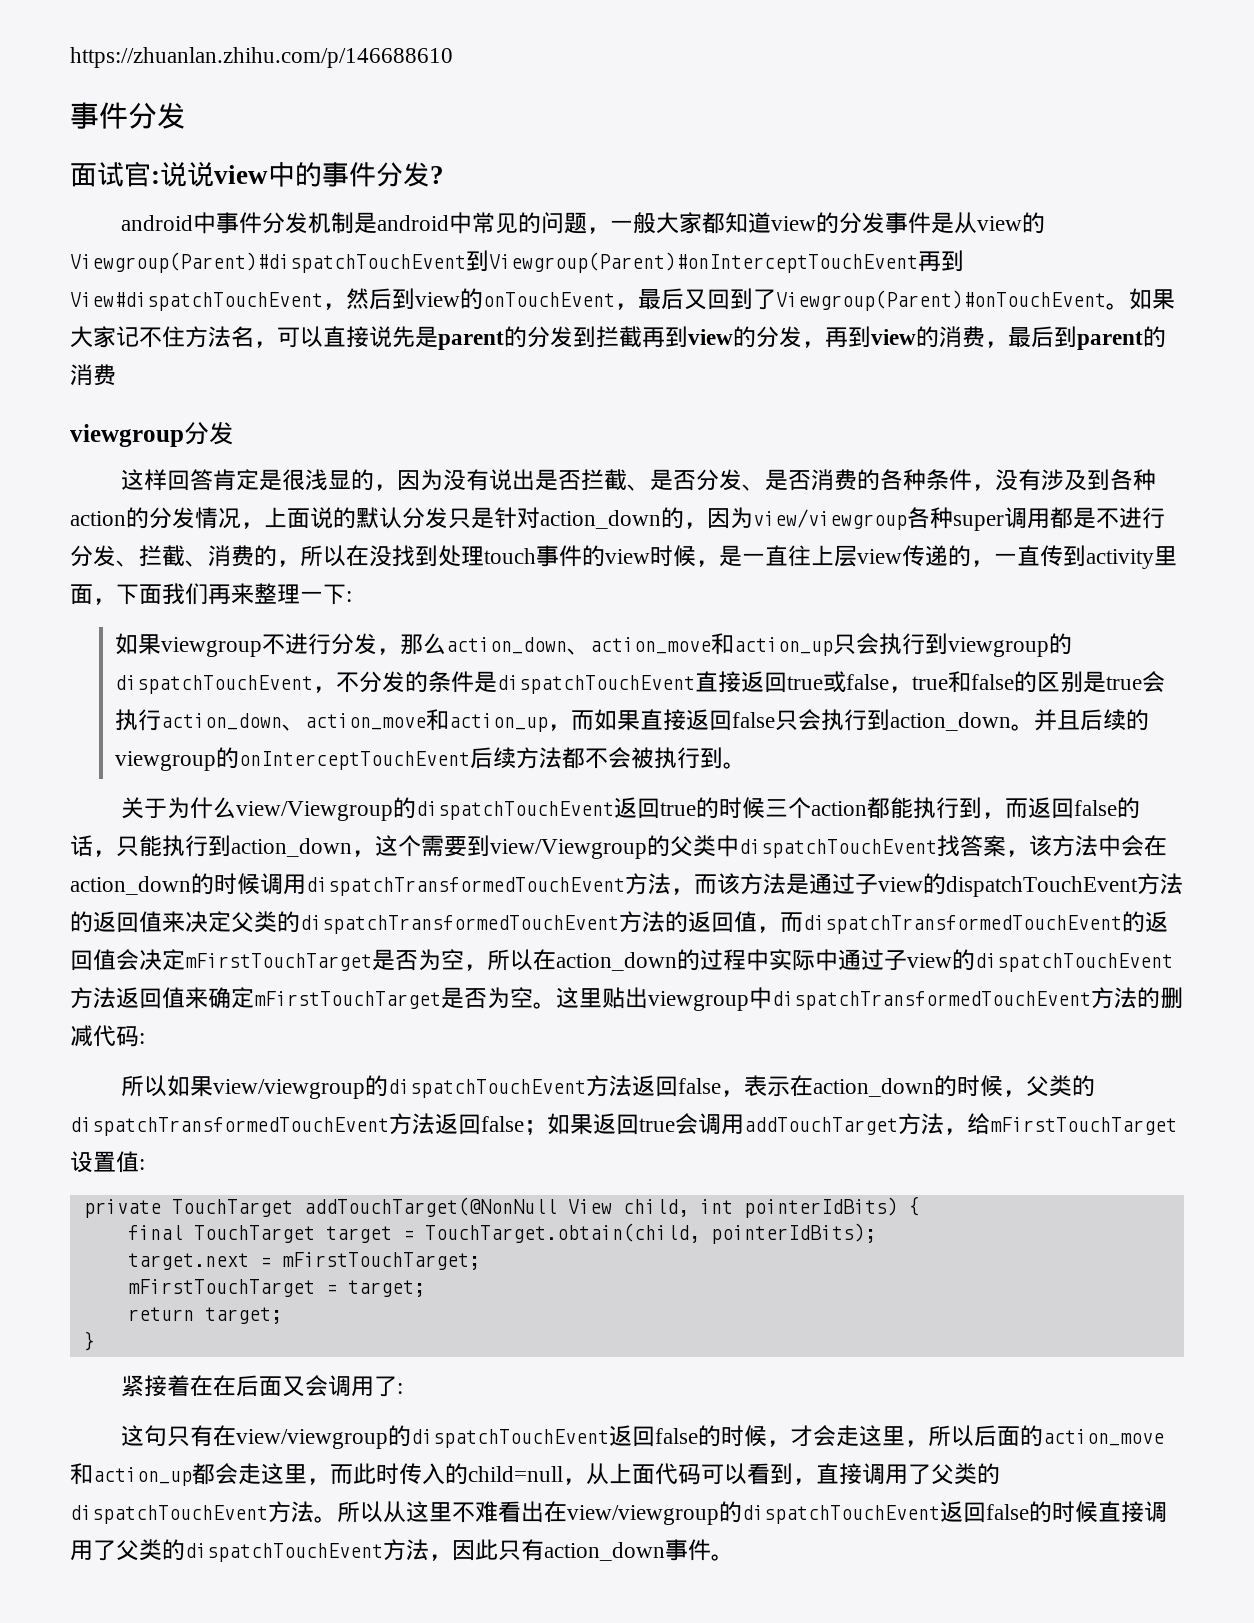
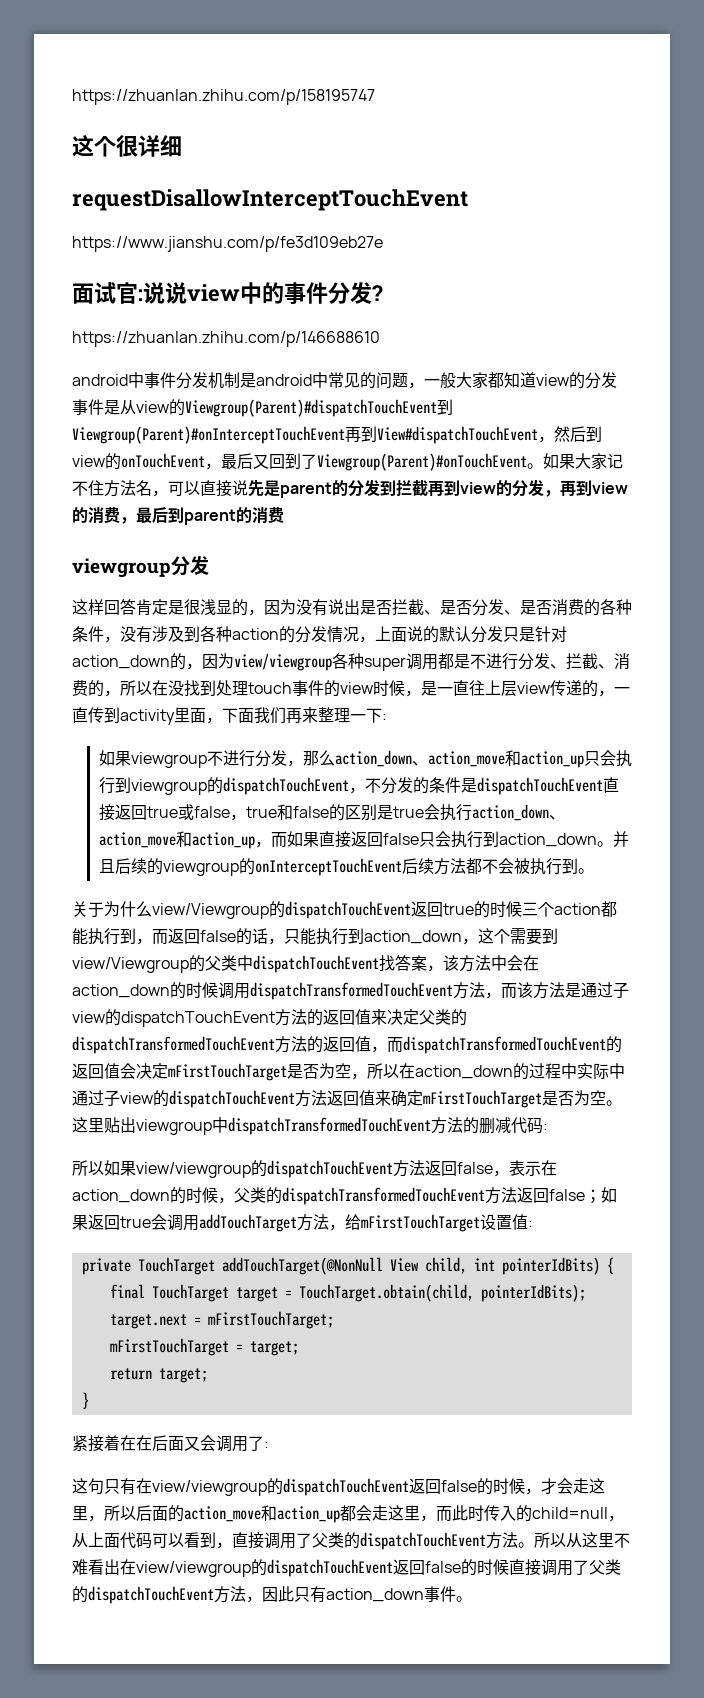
[70,47,453,68] [70,102,186,129] https://zhuanlan.zhihu.com/p/146688610 // 事件分发 -> [72,89,375,105] [72,135,182,157] [72,189,468,211] [72,236,383,252] https://zhuanlan.zhihu.com/p/158195747 // 这个很详细 // requestDisallowInterceptTouchEvent // https://www.jianshu.com/p/fe3d109eb27e
(444, 175) none -> [72,331,380,347] // https://zhuanlan.zhihu.com/p/146688610

